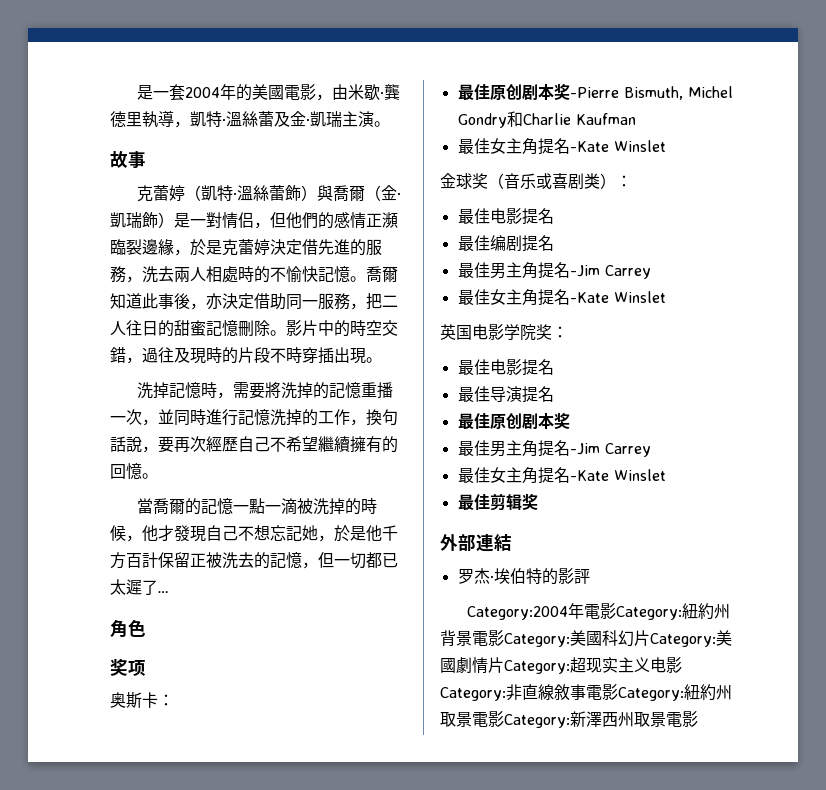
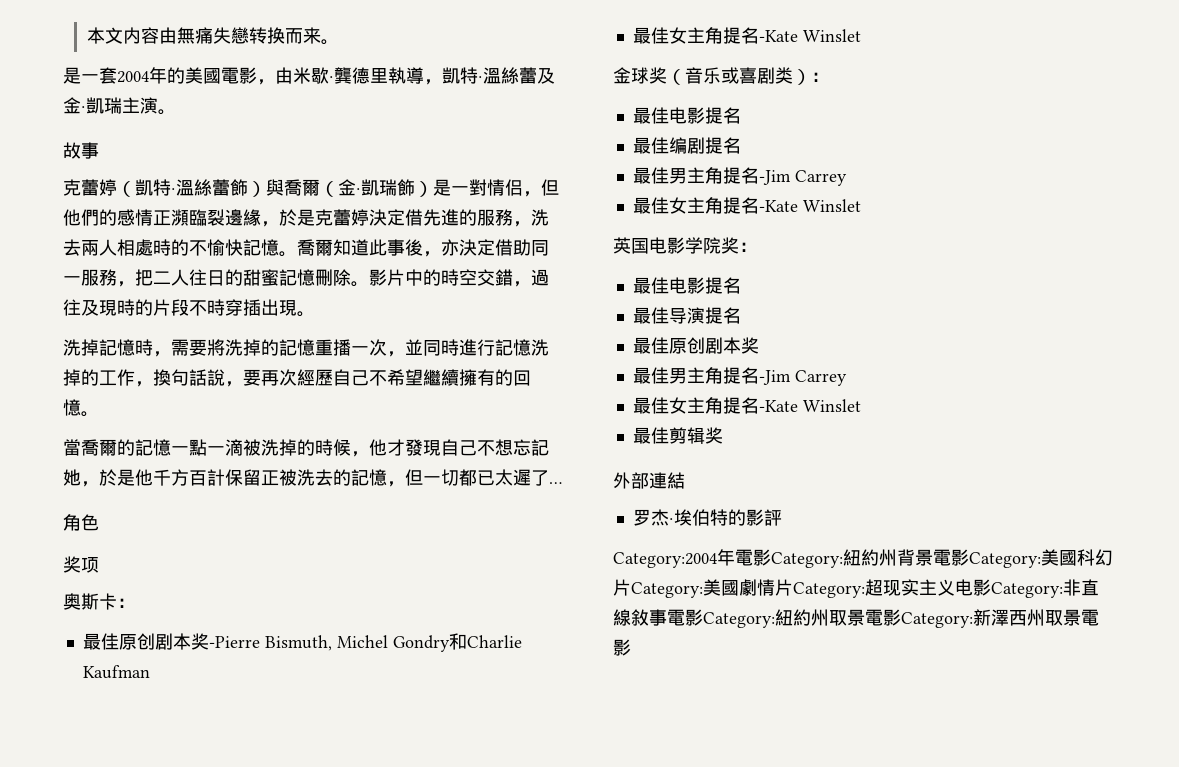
(137, 92) none -> [86,27,339,45] 本文内容由無痛失戀转换而来。 //

